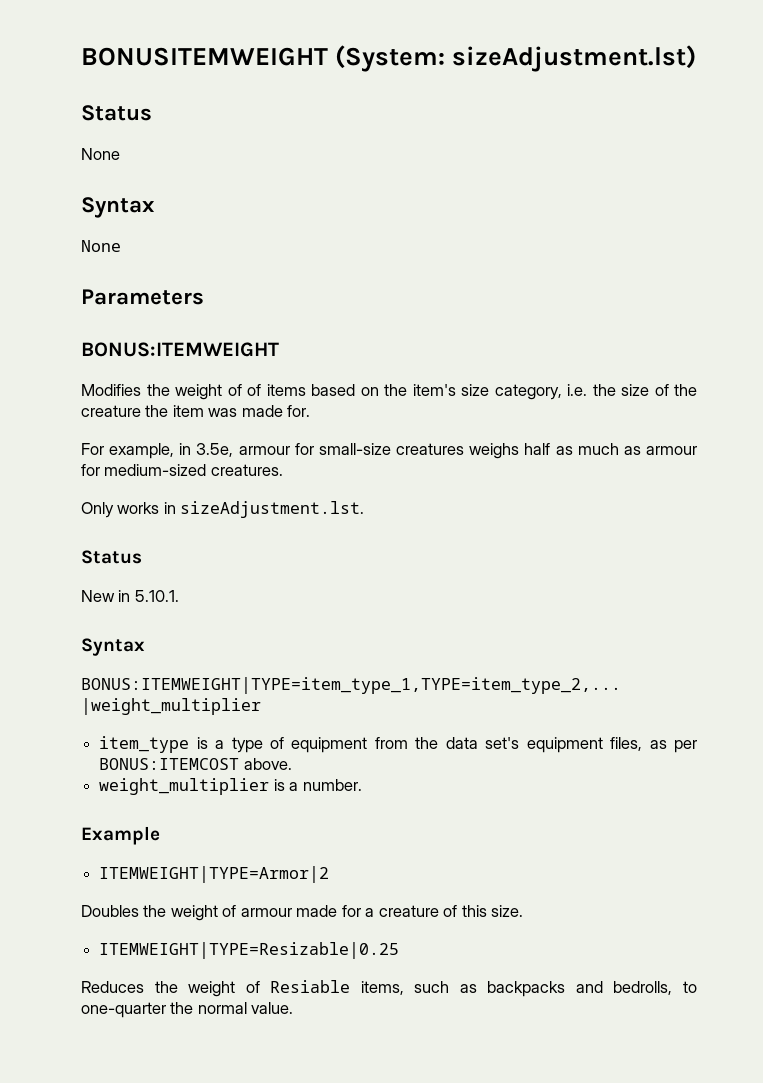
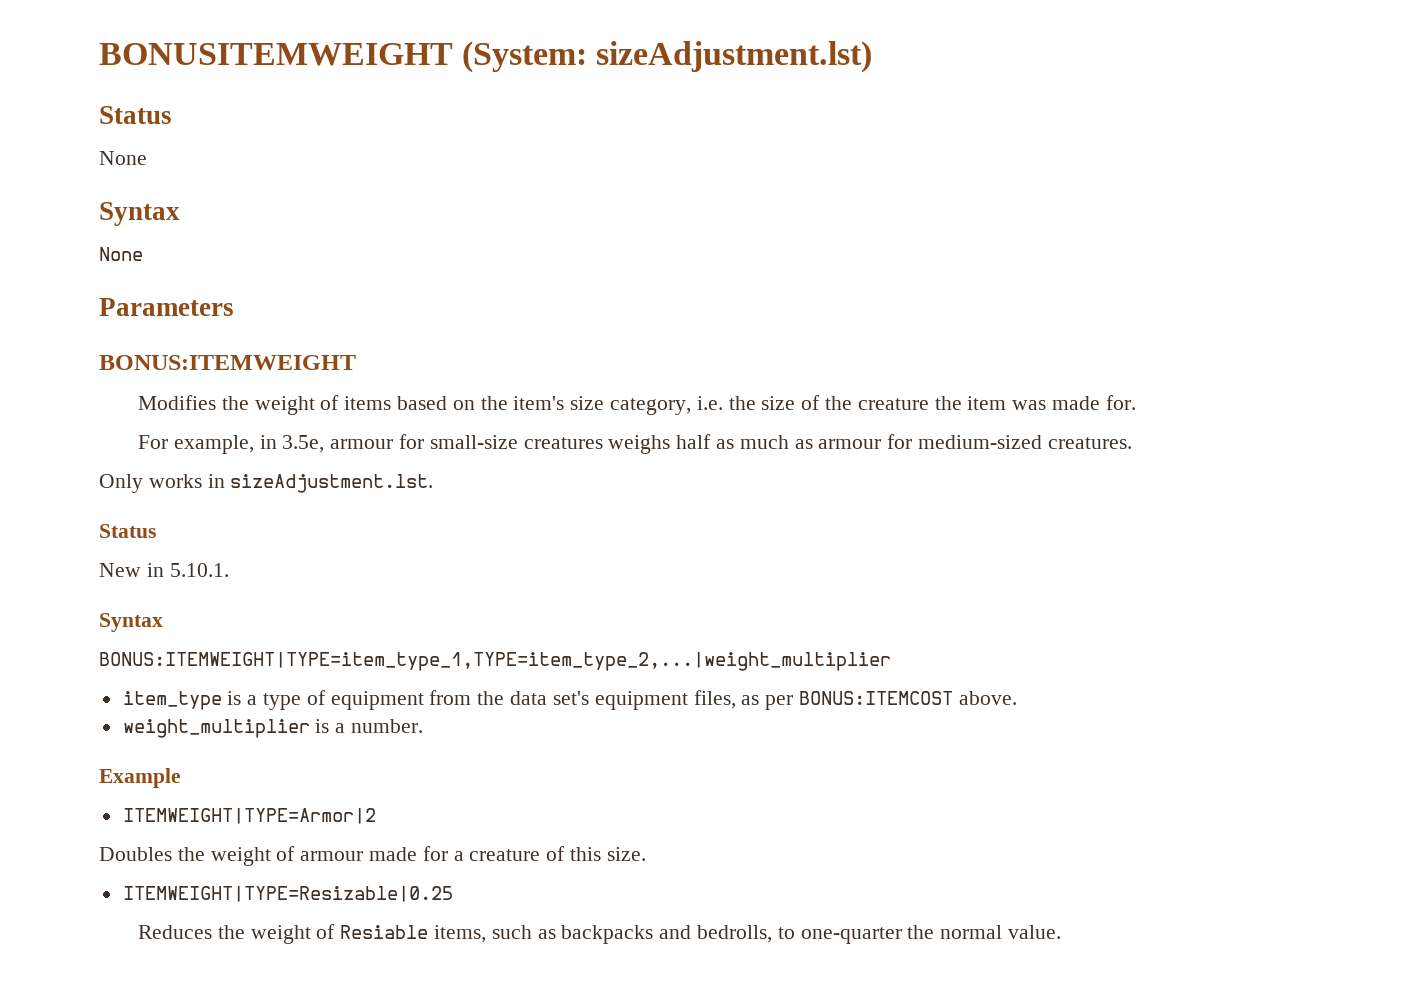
[247,384,261,396] of -> (340, 402) none

